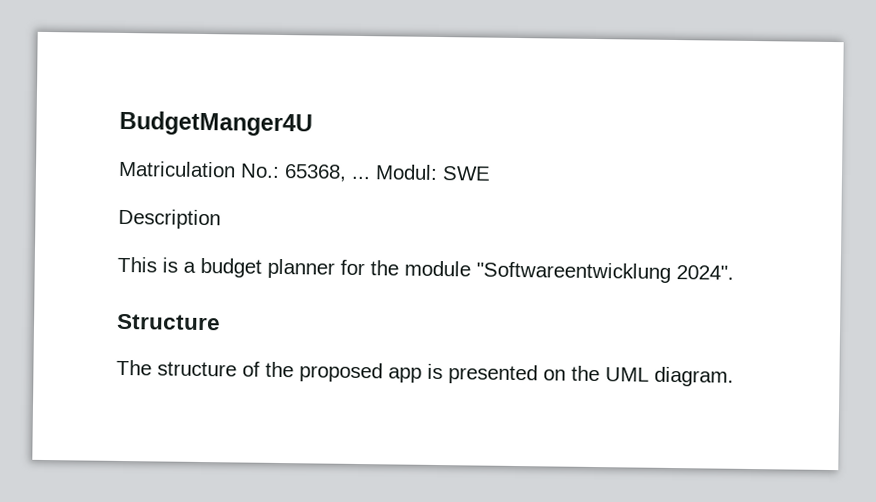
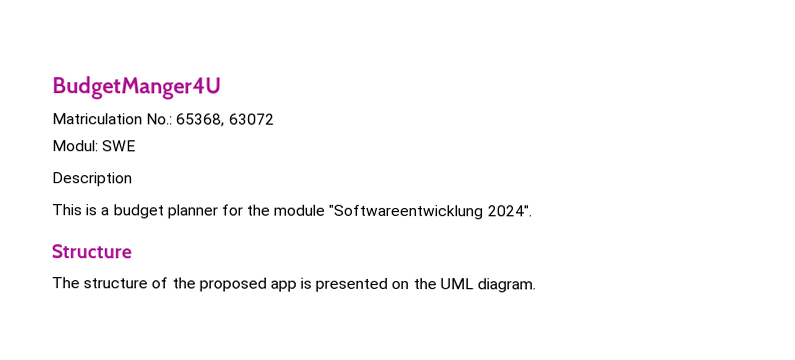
[351,175,370,180] ... -> [228,113,275,125] 63072 //

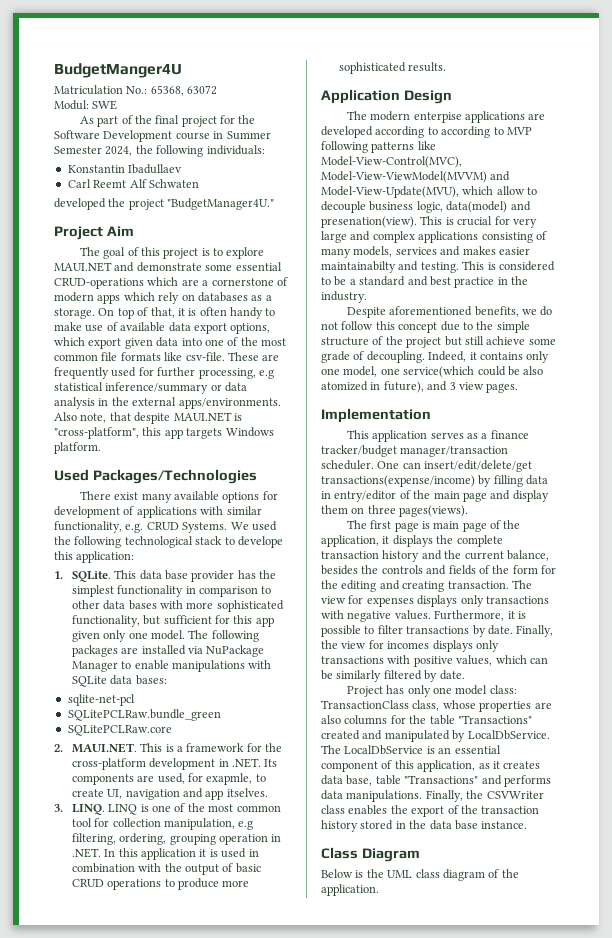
[51,172,133,187] [51,204,532,220] [51,244,132,259] [51,277,537,293] Description // This is a budget planner for the module "Softwareentwicklung 2024". // Structure // The structure of the proposed app is presented on the UML diagram. -> [79,115,256,127] [54,130,271,142] [54,145,265,157] [67,164,183,174] [67,179,199,188] [54,198,275,210] [54,226,134,240] [79,247,265,259] [54,262,282,272] [54,277,288,289] [54,292,272,304] [54,307,276,319] [54,322,271,334] [54,337,286,349] [54,352,280,361] [54,367,274,379] [54,382,248,394] [54,397,281,409] [54,412,242,424] [54,427,274,439] [54,442,101,454] [54,469,257,484] [79,491,278,503] [54,506,262,518] [54,521,277,533] [54,536,283,548] [54,551,135,563] [54,570,277,582] [71,585,272,597] [71,600,284,612] [71,615,274,627] [71,630,259,642] [71,645,265,657] [71,660,272,672] [71,675,167,687] [67,694,135,706] [67,709,221,721] [67,725,172,736] [54,743,283,753] [71,758,278,770] [71,773,266,785] [71,788,268,800] [54,803,281,815] [71,818,254,830] [71,833,282,845] [71,848,259,860] [71,863,261,875] [71,878,250,890] [338,62,447,74] [321,89,452,104] [346,111,546,123] [321,126,532,138] [321,141,436,153] [321,156,462,168] [321,171,511,183] [321,186,538,198] [321,201,531,213] [321,216,537,228] [321,231,547,243] [321,246,530,258] [321,261,555,273] [321,276,528,288] [321,291,367,303] [346,306,553,318] [321,321,530,333] [321,336,556,348] [321,351,550,363] [321,366,544,378] [321,381,519,393] [321,408,431,423] [346,430,529,442] [321,445,509,457] [321,460,533,472] [321,475,549,487] [321,490,549,502] [321,505,469,517] [346,520,521,532] [321,535,503,547] [321,550,549,562] [321,565,556,575] [321,580,532,592] [321,595,549,607] [321,610,526,622] [321,625,554,637] [321,640,499,652] [321,655,548,667] [321,670,465,682] [346,685,517,697] [321,700,552,712] [321,715,532,725] [321,730,550,742] [321,745,501,755] [321,760,541,772] [321,775,551,787] [321,790,544,802] [321,805,540,817] [321,820,528,832] [321,847,420,862] [321,869,519,881] [321,884,379,896] As part of the final project for the Software Development course in Summer Semester 2024, the following individuals: // Konstantin Ibadullaev // Carl Reemt Alf Schwaten // developed the project "BudgetManager4U." // Project Aim // The goal of this project is to explore MAUI.NET and demonstrate some essential CRUD-operations which are a cornerstone of modern apps which rely on databases as a storage. On top of that, it is often handy to make use of available data export options, which export given data into one of the most common file formats like csv-file. These are frequently used for further processing, e.g statistical inference/summary or data analysis in the external apps/environments. Also note, that despite MAUI.NET is "cross-platform", this app targets Windows platform. // Used Packages/Technologies // There exist many available options for development of applications with similar functionality, e.g. CRUD Systems. We used the following technological stack to develope this application: // 1. SQLite. This data base provider has the simplest functionality in comparison to other data bases with more sophisticated functionality, but sufficient for this app given only one model. The following packages are installed via NuPackage Manager to enable manipulations with SQLite data bases: // sqlite-net-pcl // SQLitePCLRaw.bundle_green // SQLitePCLRaw.core // 2. MAUI.NET. This is a framework for the cross-platform development in .NET. Its components are used, for exapmle, to create UI, navigation and app itselves. // 3. LINQ. LINQ is one of the most common tool for collection manipulation, e.g filtering, ordering, grouping operation in .NET. In this application it is used in combination with the output of basic CRUD operations to produce more sophisticated results. // Application Design // The modern enterpise applications are developed according to according to MVP following patterns like Model-View-Control(MVC), Model-View-ViewModel(MVVM) and Model-View-Update(MVU), which allow to decouple business logic, data(model) and presenation(view). This is crucial for very large and complex applications consisting of many models, services and makes easier maintainabilty and testing. This is considered to be a standard and best practice in the industry. // Despite aforementioned benefits, we do not follow this concept due to the simple structure of the project but still achieve some grade of decoupling. Indeed, it contains only one model, one service(which could be also atomized in future), and 3 view pages. // Implementation // This application serves as a finance tracker/budget manager/transaction scheduler. One can insert/edit/delete/get transactions(expense/income) by filling data in entry/editor of the main page and display them on three pages(views). // The first page is main page of the application, it displays the complete transaction history and the current balance, besides the controls and fields of the form for the editing and creating transaction. The view for expenses displays only transactions with negative values. Furthermore, it is possible to filter transactions by date. Finally, the view for incomes displays only transactions with positive values, which can be similarly filtered by date. // Project has only one model class: TransactionClass class, whose properties are also columns for the table "Transactions" created and manipulated by LocalDbService. The LocalDbService is an essential component of this application, as it creates data base, table "Transactions" and performs data manipulations. Finally, the CSVWriter class enables the export of the transaction history stored in the data base instance. // Class Diagram // Below is the UML class diagram of the application.

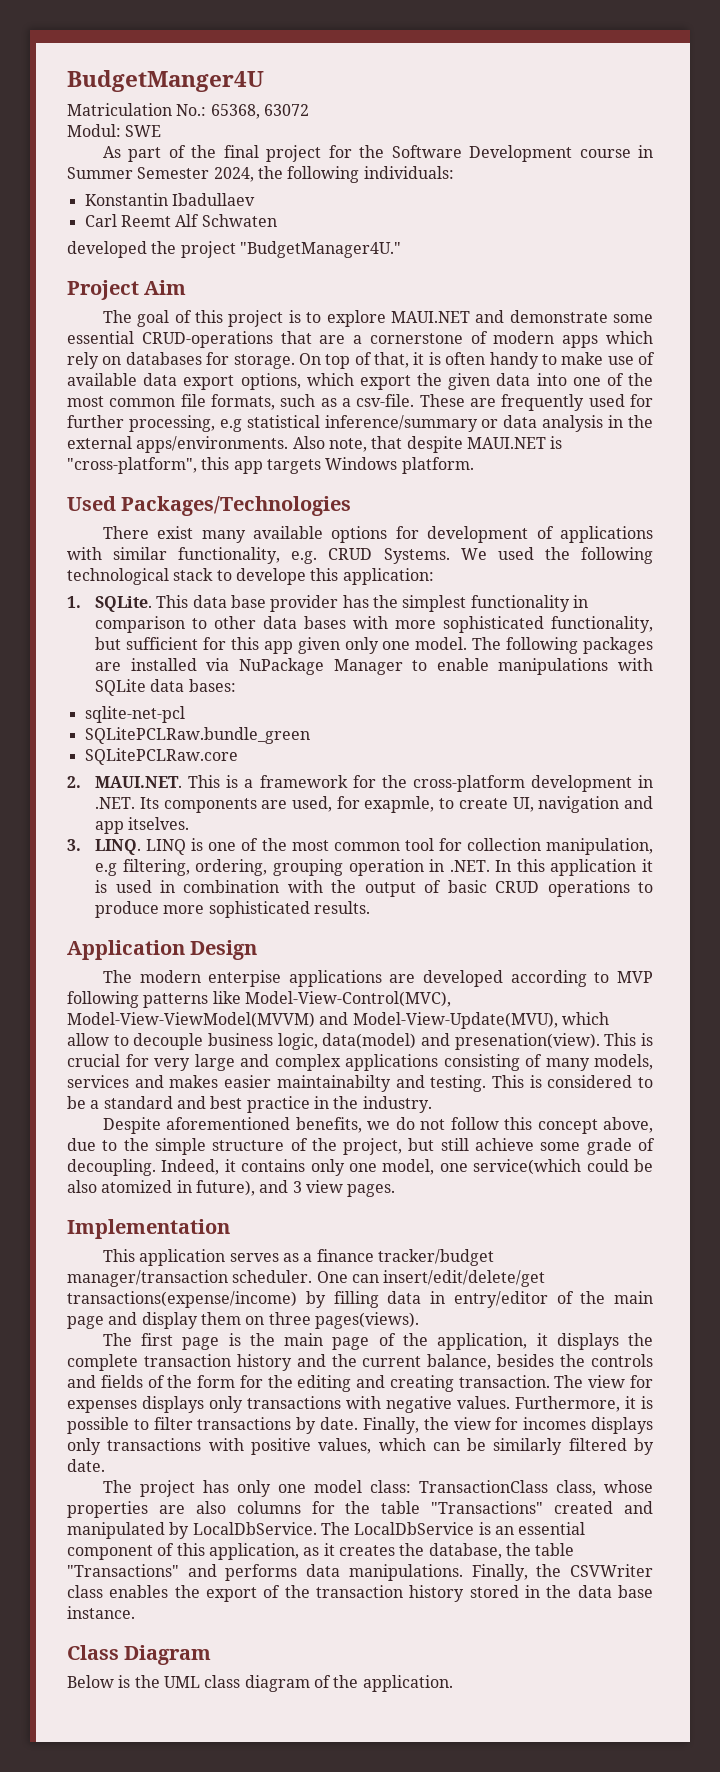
[147,277,179,286] which -> [280,331,312,344] that
[251,295,272,301] as a -> [206,352,230,365] for
(122, 343) none -> [417,373,442,386] the
[120,352,183,361] formats like -> [211,394,351,410] formats, such as a
[441,126,504,138] according to -> (610, 977) none
(438, 327) none -> [603,1117,653,1133] above,
[406,337,442,348] project -> [343,1138,403,1155] project,
(430, 525) none -> [249,1333,275,1346] the
[346,686,383,697] Project -> [102,1480,195,1497] The project
[321,775,373,786] data base, -> [399,1543,531,1559] the database, the

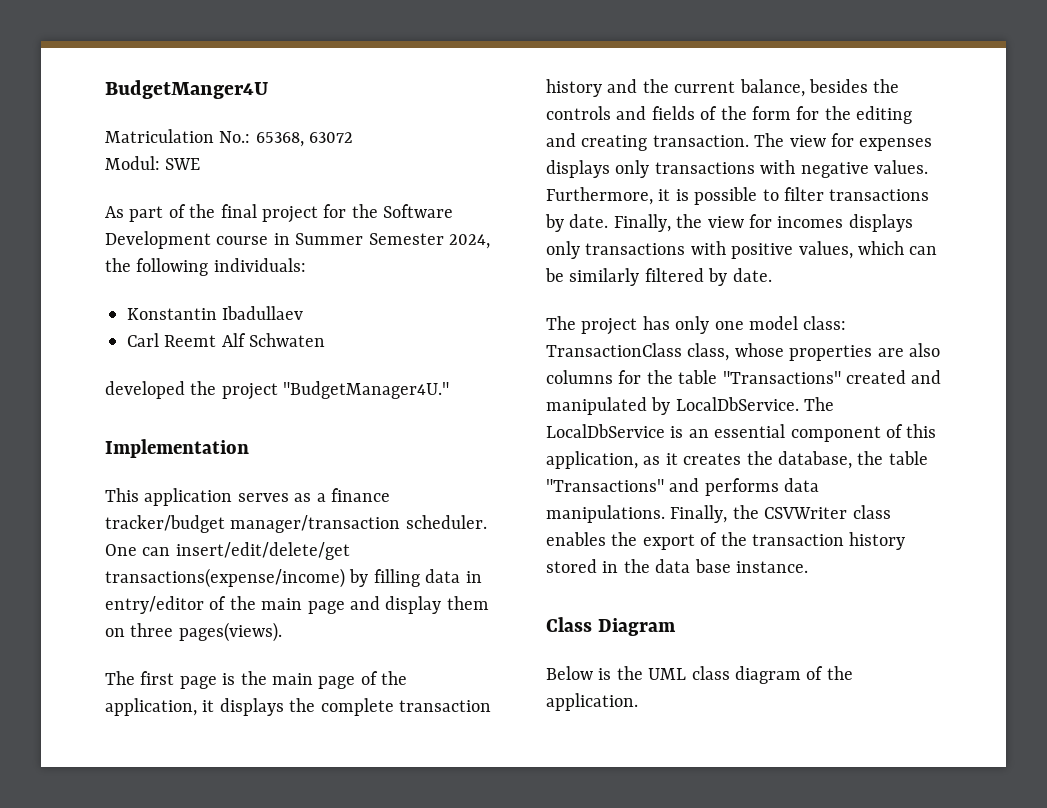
[67,280,187,300] [102,310,654,327] [67,331,653,348] [67,352,655,369] [67,373,653,390] [67,394,653,411] [67,415,654,432] [67,436,563,453] [67,457,474,474] [67,496,352,516] [102,526,653,543] [67,547,653,564] [67,568,434,585] [67,595,589,612] [95,616,653,633] [95,637,653,654] [95,658,654,675] [95,679,236,696] [84,706,185,723] [84,727,310,744] [84,748,238,765] [67,775,653,792] [95,796,653,813] [95,817,190,834] [67,838,653,855] [95,859,654,876] [95,880,654,897] [95,901,371,918] [67,940,258,960] [102,970,653,987] [67,991,451,1008] [67,1012,609,1029] [67,1033,653,1050] [67,1054,653,1071] [67,1075,653,1092] [67,1096,432,1113] [102,1117,653,1134] [67,1138,655,1155] [67,1159,653,1176] [67,1180,396,1197] // Project Aim // The goal of this project is to explore MAUI.NET and demonstrate some essential CRUD-operations that are a cornerstone of modern apps which rely on databases for storage. On top of that, it is often handy to make use of available data export options, which export the given data into one of the most common file formats, such as a csv-file. These are frequently used for further processing, e.g statistical inference/summary or data analysis in the external apps/environments. Also note, that despite MAUI.NET is "cross-platform", this app targets Windows platform. // Used Packages/Technologies // There exist many available options for development of applications with similar functionality, e.g. CRUD Systems. We used the following technological stack to develope this application: // 1. SQLite. This data base provider has the simplest functionality in comparison to other data bases with more sophisticated functionality, but sufficient for this app given only one model. The following packages are installed via NuPackage Manager to enable manipulations with SQLite data bases: // sqlite-net-pcl // SQLitePCLRaw.bundle_green // SQLitePCLRaw.core // 2. MAUI.NET. This is a framework for the cross-platform development in .NET. Its components are used, for exapmle, to create UI, navigation and app itselves. // 3. LINQ. LINQ is one of the most common tool for collection manipulation, e.g filtering, ordering, grouping operation in .NET. In this application it is used in combination with the output of basic CRUD operations to produce more sophisticated results. // Application Design // The modern enterpise applications are developed according to MVP following patterns like Model-View-Control(MVC), Model-View-ViewModel(MVVM) and Model-View-Update(MVU), which allow to decouple business logic, data(model) and presenation(view). This is crucial for very large and complex applications consisting of many models, services and makes easier maintainabilty and testing. This is considered to be a standard and best practice in the industry. // Despite aforementioned benefits, we do not follow this concept above, due to the simple structure of the project, but still achieve some grade of decoupling. Indeed, it contains only one model, one service(which could be also atomized in future), and 3 view pages. -> (450, 390) none

